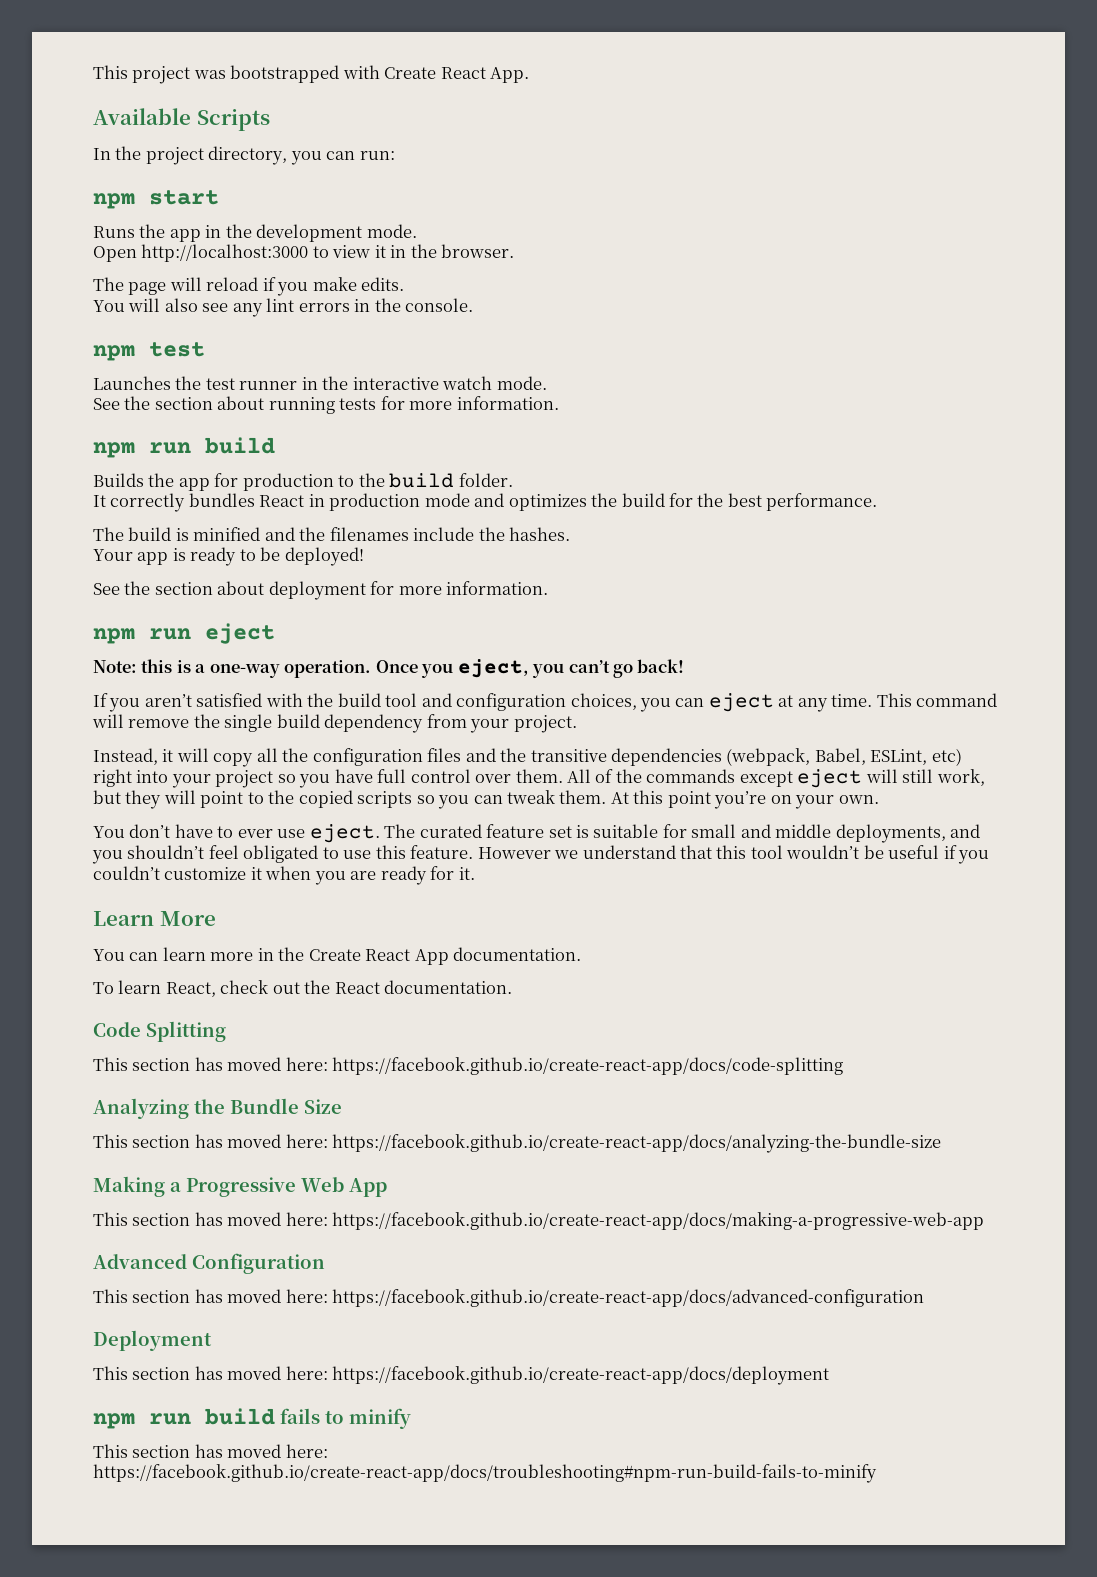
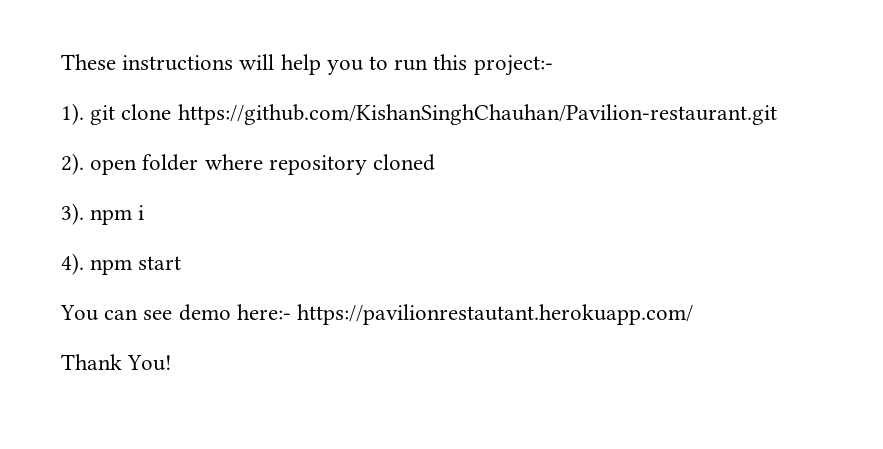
[93,65,530,84] [93,108,270,131] [93,146,395,165] [93,190,219,209] [93,224,417,242] [93,244,515,262] [93,277,405,296] [93,298,474,317] [93,342,205,361] [93,376,547,390] [93,396,559,414] [93,437,275,458] [93,473,513,491] [93,493,878,512] [93,527,571,541] [93,547,364,566] [93,581,549,600] [93,623,275,644] [93,659,685,678] [93,693,998,712] [92,714,577,733] [93,748,962,767] [93,769,985,788] [93,790,879,809] [93,824,981,843] [92,845,990,864] [93,866,475,885] [93,911,216,926] [93,947,582,965] [93,980,513,997] [93,1021,226,1042] [93,1057,844,1075] [93,1098,342,1119] [93,1134,942,1153] [93,1176,387,1197] [93,1212,985,1230] [93,1253,325,1274] [93,1289,925,1307] [93,1330,212,1351] [93,1366,830,1385] [93,1408,411,1429] [93,1444,328,1458] [93,1464,877,1483] This project was bootstrapped with Create React App. // Available Scripts // In the project directory, you can run: // npm start // Runs the app in the development mode. // Open http://localhost:3000 to view it in the browser. // The page will reload if you make edits. // You will also see any lint errors in the console. // npm test // Launches the test runner in the interactive watch mode. // See the section about running tests for more information. // npm run build // Builds the app for production to the build folder. // It correctly bundles React in production mode and optimizes the build for the best performance. // The build is minified and the filenames include the hashes. // Your app is ready to be deployed! // See the section about deployment for more information. // npm run eject // Note: this is a one-way operation. Once you eject, you can’t go back! // If you aren’t satisfied with the build tool and configuration choices, you can eject at any time. This command will remove the single build dependency from your project. // Instead, it will copy all the configuration files and the transitive dependencies (webpack, Babel, ESLint, etc) right into your project so you have full control over them. All of the commands except eject will still work, but they will point to the copied scripts so you can tweak them. At this point you’re on your own. // You don’t have to ever use eject. The curated feature set is suitable for small and middle deployments, and you shouldn’t feel obligated to use this feature. However we understand that this tool wouldn’t be useful if you couldn’t customize it when you are ready for it. // Learn More // You can learn more in the Create React App documentation. // To learn React, check out the React documentation. // Code Splitting // This section has moved here: https://facebook.github.io/create-react-app/docs/code-splitting // Analyzing the Bundle Size // This section has moved here: https://facebook.github.io/create-react-app/docs/analyzing-the-bundle-size // Making a Progressive Web App // This section has moved here: https://facebook.github.io/create-react-app/docs/making-a-progressive-web-app // Advanced Configuration // This section has moved here: https://facebook.github.io/create-react-app/docs/advanced-configuration // Deployment // This section has moved here: https://facebook.github.io/create-react-app/docs/deployment // npm run build fails to minify // This section has moved here: https://facebook.github.io/create-react-app/docs/troubleshooting#npm-run-build-fails-to-minify -> [61,54,553,76] [61,103,777,125] [61,153,436,175] [61,203,145,225] [61,253,182,275] [60,304,694,325] [61,354,173,371] These instructions will help you to run this project:- // 1). git clone https://github.com/KishanSinghChauhan/Pavilion-restaurant.git // 2). open folder where repository cloned // 3). npm i // 4). npm start // You can see demo here:- https://pavilionrestautant.herokuapp.com/ // Thank You!

